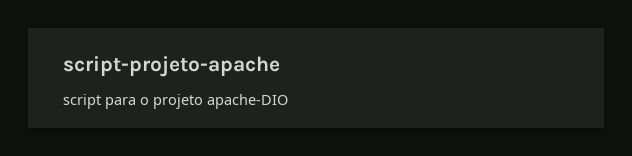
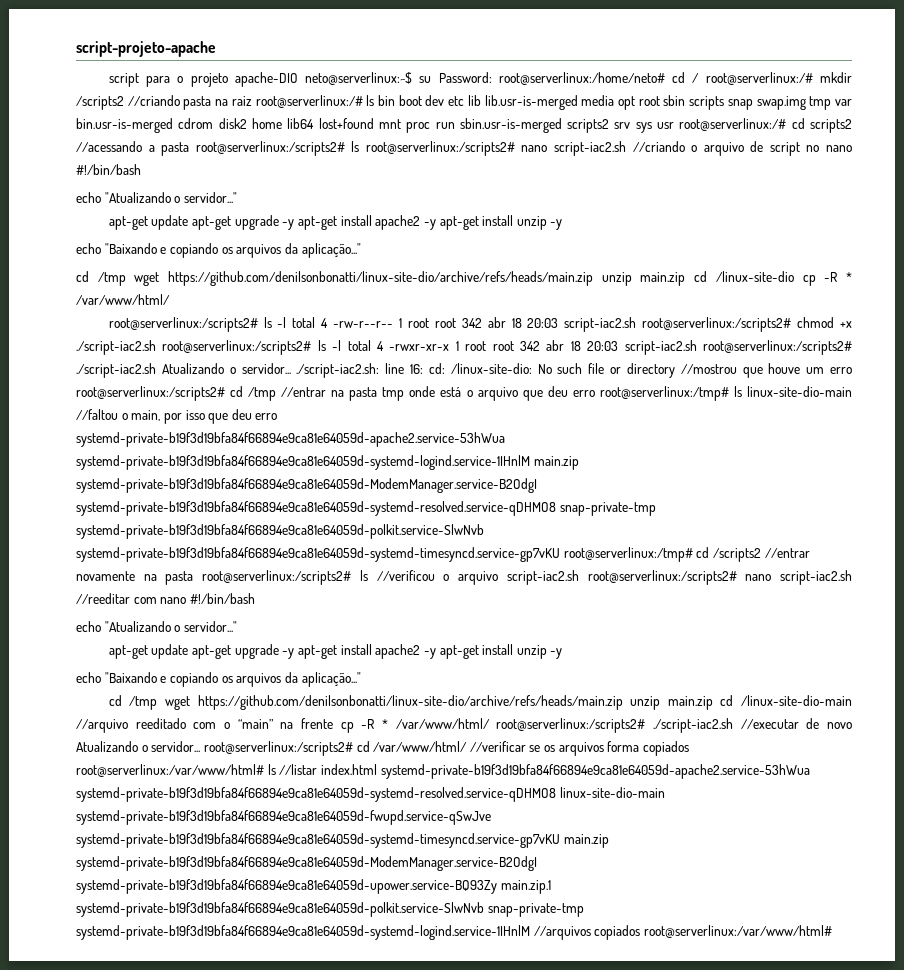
(288, 101) none -> [305,72,853,85] [76,95,853,110] [76,118,852,133] [76,141,853,156] [76,164,141,175] [76,192,237,203] [108,215,563,230] [76,243,361,258] [76,271,852,286] [76,294,170,305] [108,317,852,332] [76,340,852,355] [76,363,853,378] [76,386,852,401] [76,409,278,424] [76,432,505,447] [76,455,579,470] [76,478,537,493] [76,501,656,516] [76,524,484,539] [76,547,810,562] [76,570,852,585] [76,593,255,604] [76,621,237,632] [108,644,563,659] [76,672,361,687] [108,695,852,710] [76,718,853,733] [76,741,690,756] [76,764,810,779] [76,787,665,802] [76,810,491,825] [76,833,609,848] [76,856,537,871] [76,879,551,894] [76,902,584,917] [76,925,832,940] neto@serverlinux:~$ su Password: root@serverlinux:/home/neto# cd / root@serverlinux:/# mkdir /scripts2 //criando pasta na raiz root@serverlinux:/# ls bin boot dev etc lib lib.usr-is-merged media opt root sbin scripts snap swap.img tmp var bin.usr-is-merged cdrom disk2 home lib64 lost+found mnt proc run sbin.usr-is-merged scripts2 srv sys usr root@serverlinux:/# cd scripts2 //acessando a pasta root@serverlinux:/scripts2# ls root@serverlinux:/scripts2# nano script-iac2.sh //criando o arquivo de script no nano #!/bin/bash // echo "Atualizando o servidor..." // apt-get update apt-get upgrade -y apt-get install apache2 -y apt-get install unzip -y // echo "Baixando e copiando os arquivos da aplicação..." // cd /tmp wget https://github.com/denilsonbonatti/linux-site-dio/archive/refs/heads/main.zip unzip main.zip cd /linux-site-dio cp -R * /var/www/html/ // root@serverlinux:/scripts2# ls -l total 4 -rw-r--r-- 1 root root 342 abr 18 20:03 script-iac2.sh root@serverlinux:/scripts2# chmod +x ./script-iac2.sh root@serverlinux:/scripts2# ls -l total 4 -rwxr-xr-x 1 root root 342 abr 18 20:03 script-iac2.sh root@serverlinux:/scripts2# ./script-iac2.sh Atualizando o servidor... ./script-iac2.sh: line 16: cd: /linux-site-dio: No such file or directory //mostrou que houve um erro root@serverlinux:/scripts2# cd /tmp //entrar na pasta tmp onde está o arquivo que deu erro root@serverlinux:/tmp# ls linux-site-dio-main //faltou o main, por isso que deu erro // systemd-private-b19f3d19bfa84f66894e9ca81e64059d-apache2.service-53hWua systemd-private-b19f3d19bfa84f66894e9ca81e64059d-systemd-logind.service-1IHnlM main.zip systemd-private-b19f3d19bfa84f66894e9ca81e64059d-ModemManager.service-B2OdgI systemd-private-b19f3d19bfa84f66894e9ca81e64059d-systemd-resolved.service-qDHMO8 snap-private-tmp systemd-private-b19f3d19bfa84f66894e9ca81e64059d-polkit.service-SlwNvb systemd-private-b19f3d19bfa84f66894e9ca81e64059d-systemd-timesyncd.service-gp7vKU root@serverlinux:/tmp# cd /scripts2 //entrar novamente na pasta root@serverlinux:/scripts2# ls //verificou o arquivo script-iac2.sh root@serverlinux:/scripts2# nano script-iac2.sh //reeditar com nano #!/bin/bash // echo "Atualizando o servidor..." // apt-get update apt-get upgrade -y apt-get install apache2 -y apt-get install unzip -y // echo "Baixando e copiando os arquivos da aplicação..." // cd /tmp wget https://github.com/denilsonbonatti/linux-site-dio/archive/refs/heads/main.zip unzip main.zip cd /linux-site-dio-main //arquivo reeditado com o “main” na frente cp -R * /var/www/html/ root@serverlinux:/scripts2# ./script-iac2.sh //executar de novo Atualizando o servidor... root@serverlinux:/scripts2# cd /var/www/html/ //verificar se os arquivos forma copiados root@serverlinux:/var/www/html# ls //listar index.html systemd-private-b19f3d19bfa84f66894e9ca81e64059d-apache2.service-53hWua systemd-private-b19f3d19bfa84f66894e9ca81e64059d-systemd-resolved.service-qDHMO8 linux-site-dio-main systemd-private-b19f3d19bfa84f66894e9ca81e64059d-fwupd.service-qSwJve systemd-private-b19f3d19bfa84f66894e9ca81e64059d-systemd-timesyncd.service-gp7vKU main.zip systemd-private-b19f3d19bfa84f66894e9ca81e64059d-ModemManager.service-B2OdgI systemd-private-b19f3d19bfa84f66894e9ca81e64059d-upower.service-BQ93Zy main.zip.1 systemd-private-b19f3d19bfa84f66894e9ca81e64059d-polkit.service-SlwNvb snap-private-tmp systemd-private-b19f3d19bfa84f66894e9ca81e64059d-systemd-logind.service-1IHnlM //arquivos copiados root@serverlinux:/var/www/html#

